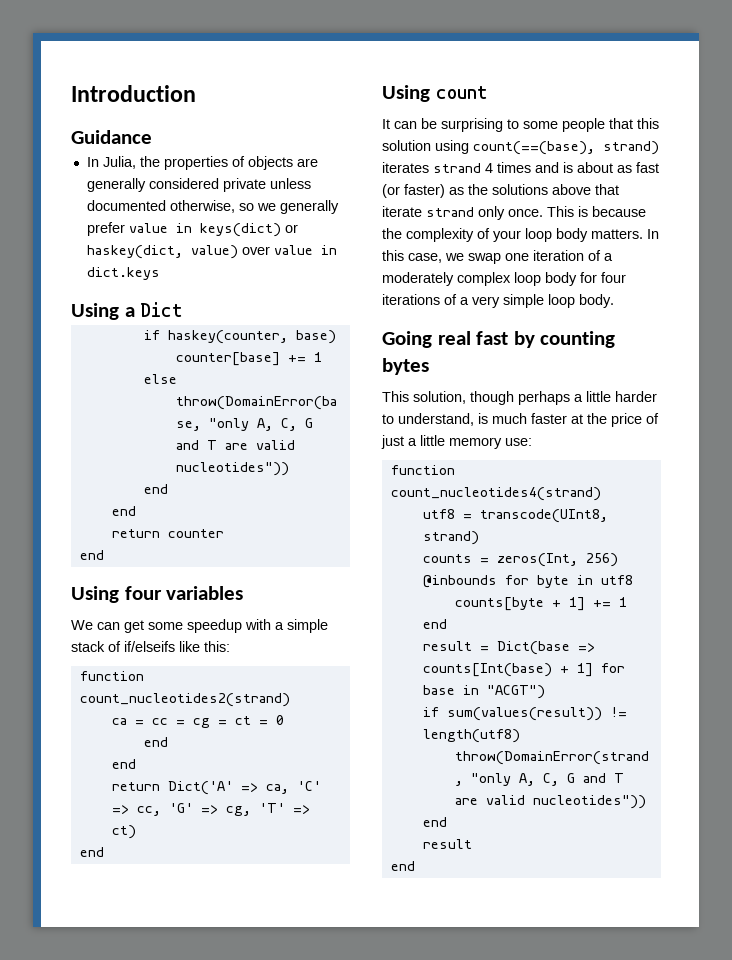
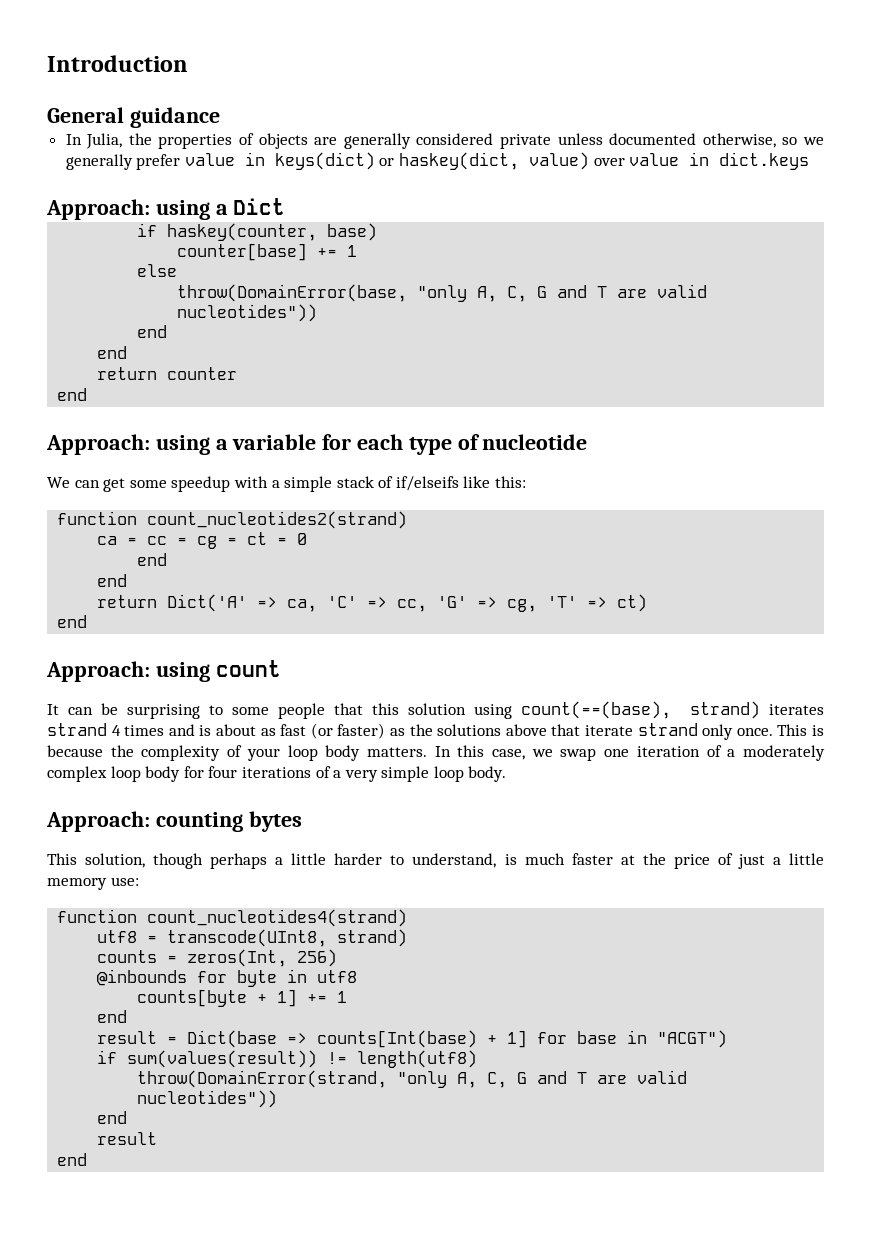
[71,130,152,144] Guidance -> [47,107,220,128] General guidance
[71,303,119,320] Using -> [46,199,210,220] Approach: using
[71,586,244,603] Using four variables -> [46,434,588,455] Approach: using a variable for each type of nucleotide
[382,85,430,102] Using -> [46,661,210,682] Approach: using
[382,331,535,348] Going real fast by -> [46,811,150,832] Approach:

